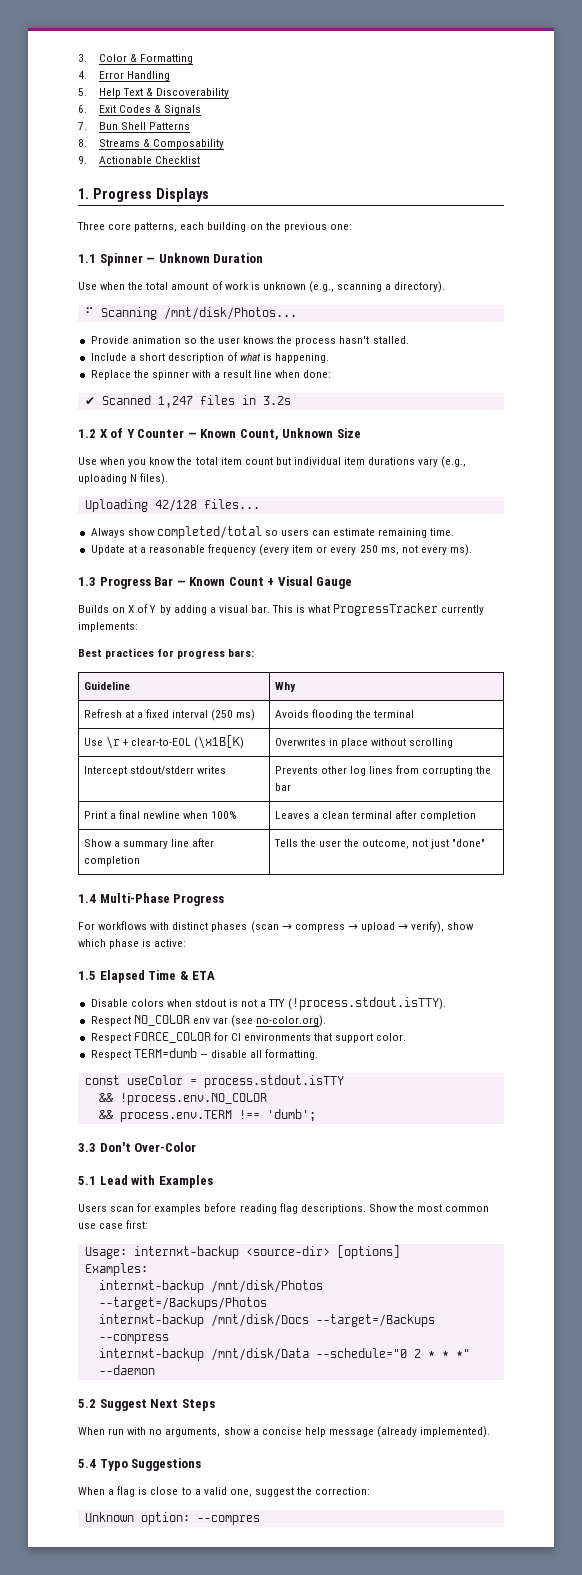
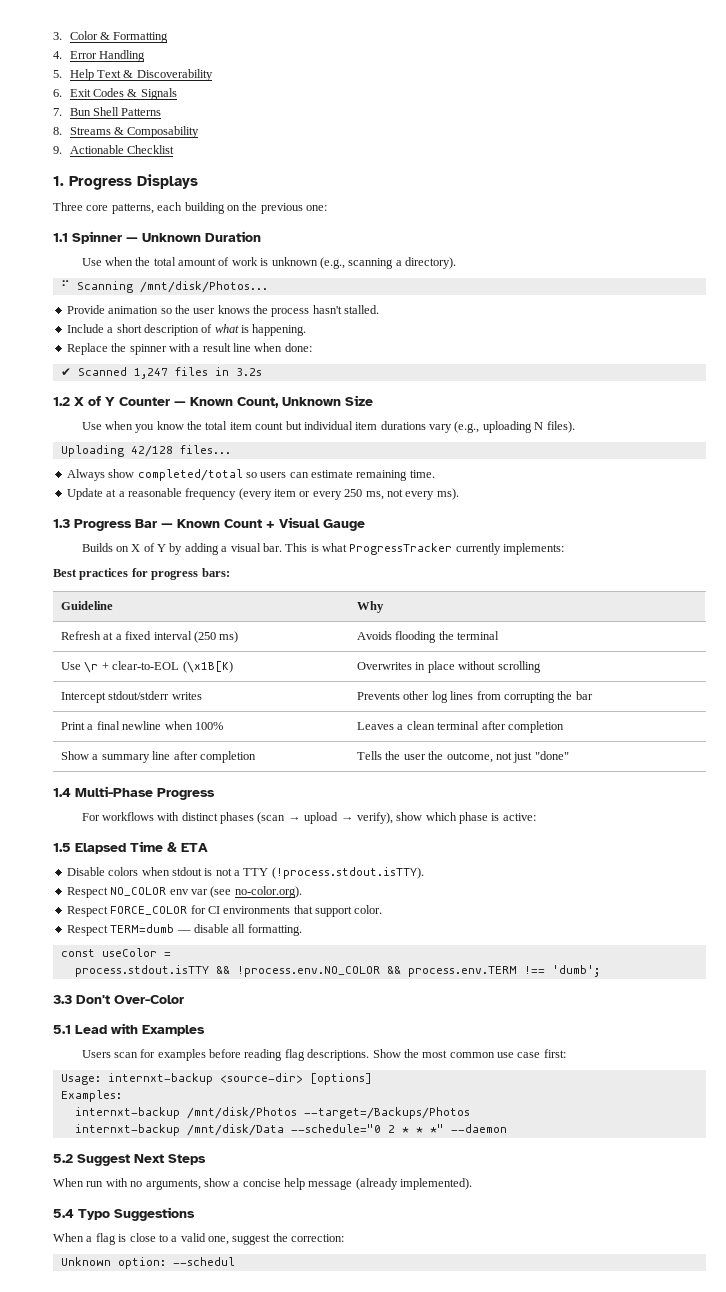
[294,923,358,932] compress → -> (301, 819) none
(197, 1082) none -> (171, 954) //
(344, 1081) // -> (209, 971) none
(267, 1099) // -> (380, 971) none
[98,1314,435,1327] [98,1334,169,1344] // internxt-backup /mnt/disk/Docs --target=/Backups --compress -> (470, 1113) none
[196,1515,260,1525] --compres -> [172,1257,235,1266] --schedul

